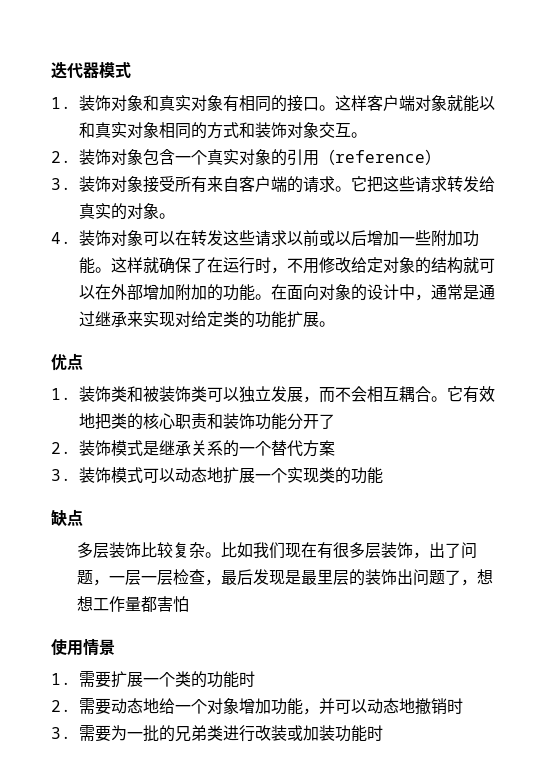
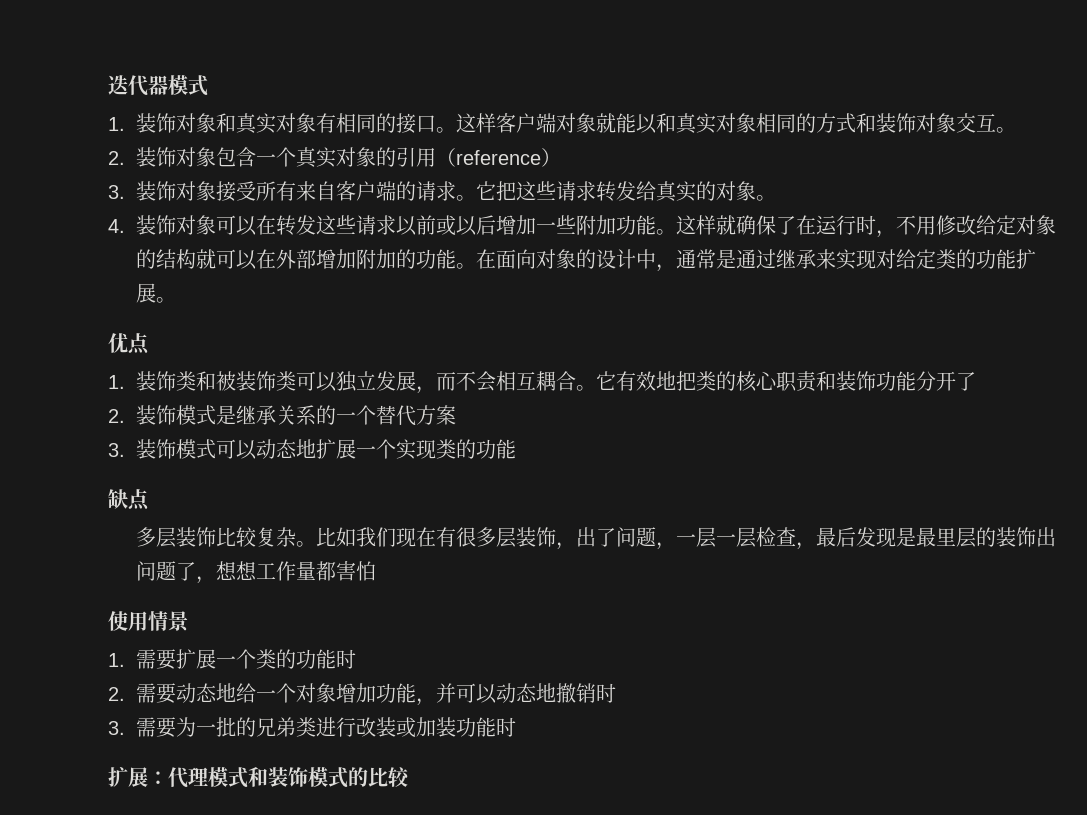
(383, 733) none -> [108,767,410,788] // 扩展：代理模式和装饰模式的比较

